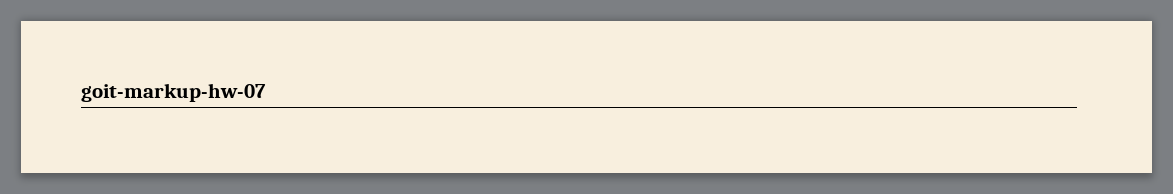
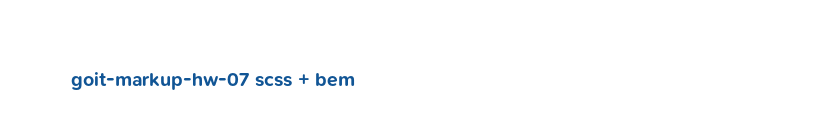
(266, 92) none -> [255,73,355,87] scss + bem

